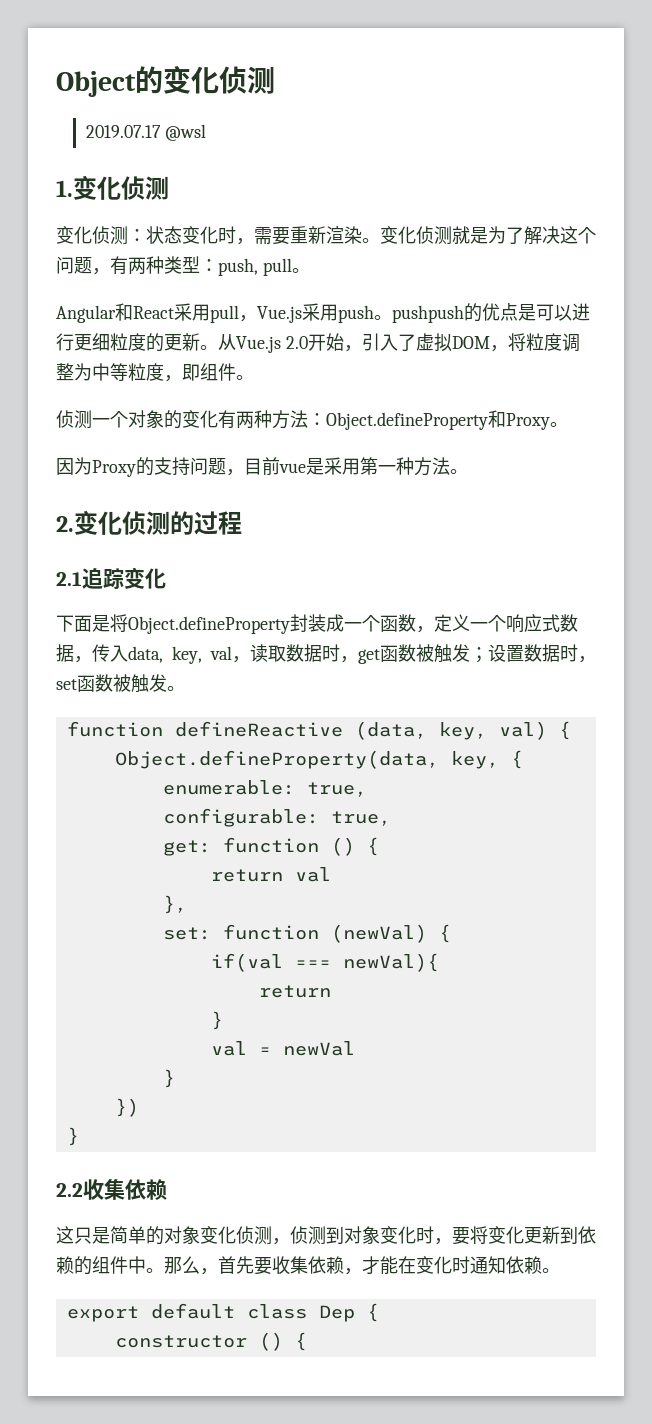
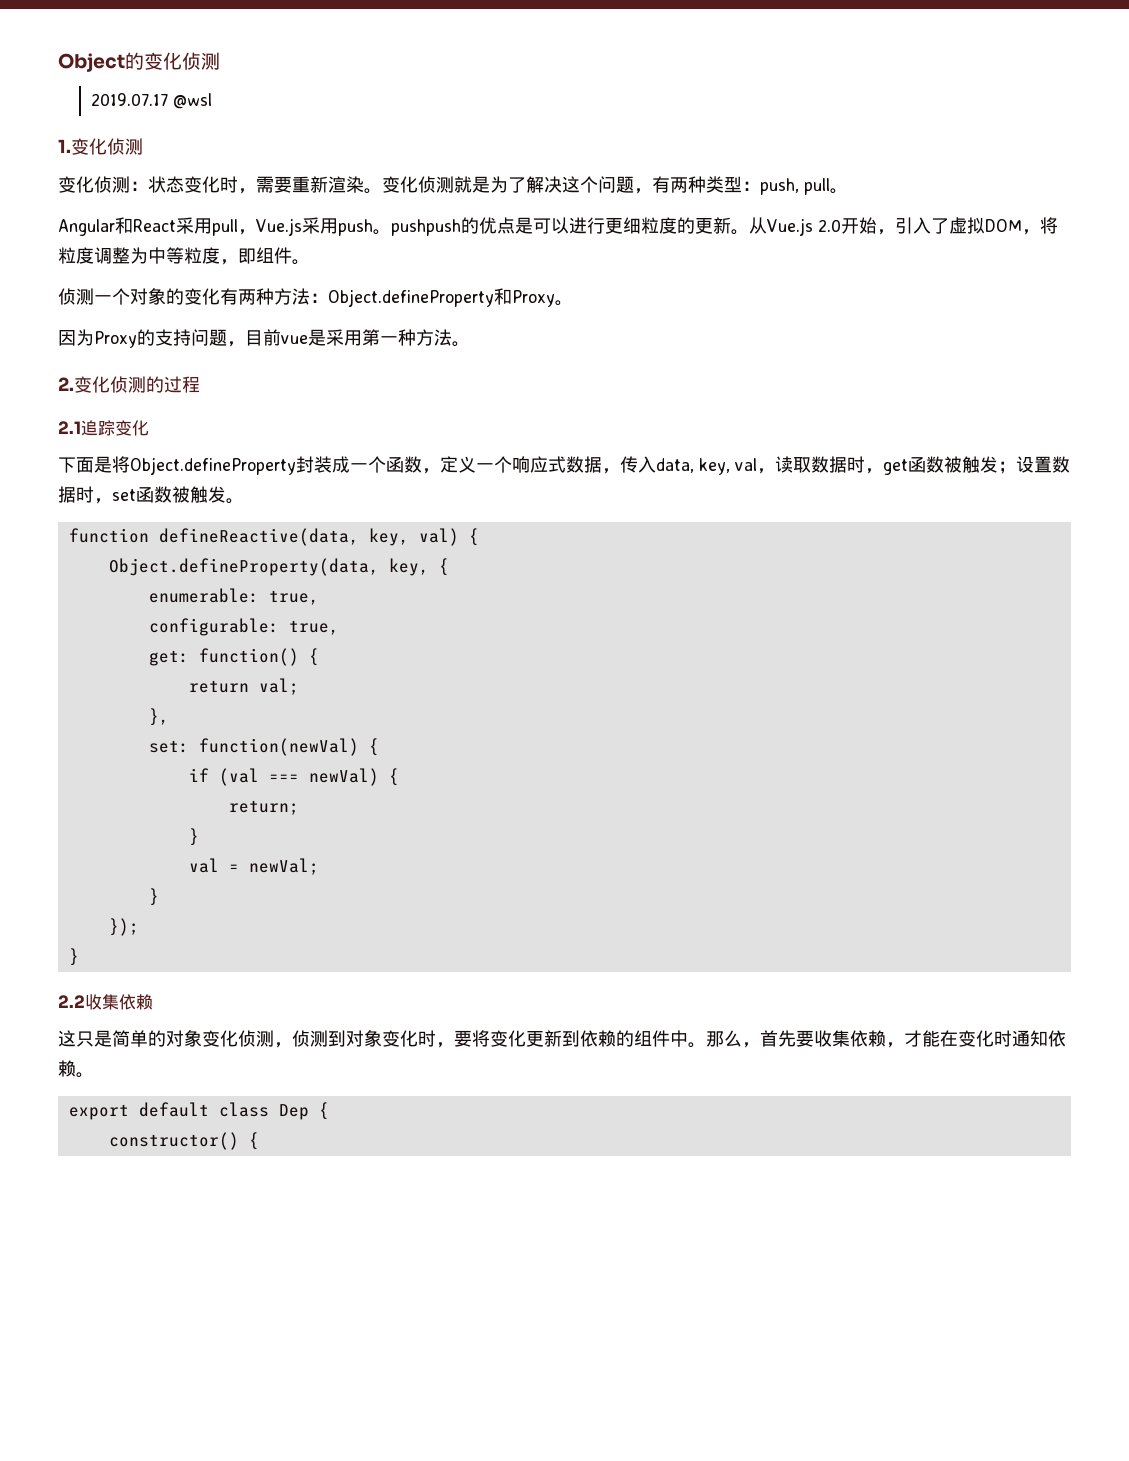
[174,721,427,740] defineReactive (data, -> [158,528,359,546] defineReactive(data,
[222,837,355,856] function () -> [198,648,299,666] function()
[294,867,331,882] val -> [258,678,299,695] val;
[222,924,451,943] [210,953,439,972] [258,985,331,998] function (newVal) { // if(val === newVal){ // return -> [198,738,379,756] [188,768,399,786] [228,800,299,815] function(newVal) { // if (val === newVal) { // return;
[282,1041,355,1056] [162,1069,175,1088] [114,1098,139,1117] newVal // } // }) -> [248,858,319,875] [148,888,159,906] [108,918,139,936] newVal; // } // });
[114,1332,283,1351] constructor () -> [108,1132,239,1150] constructor()

